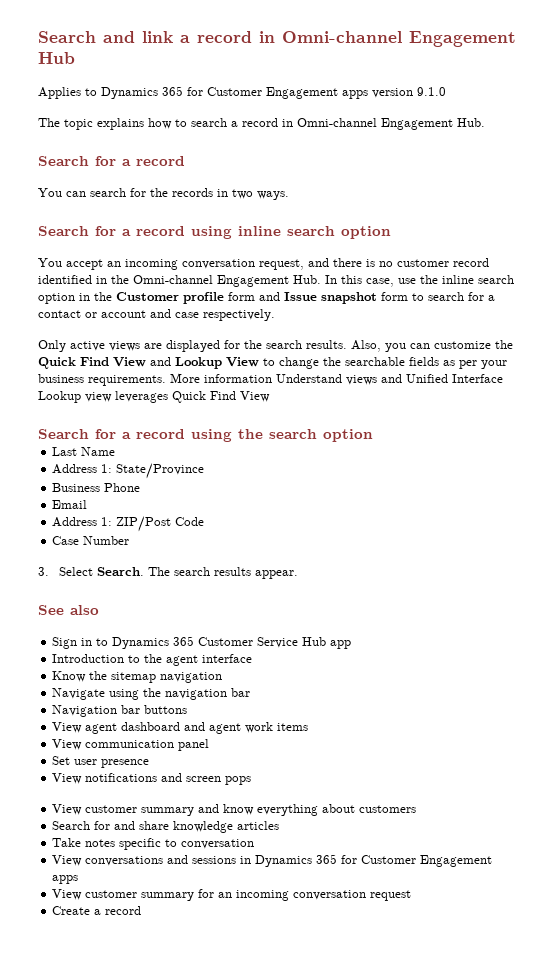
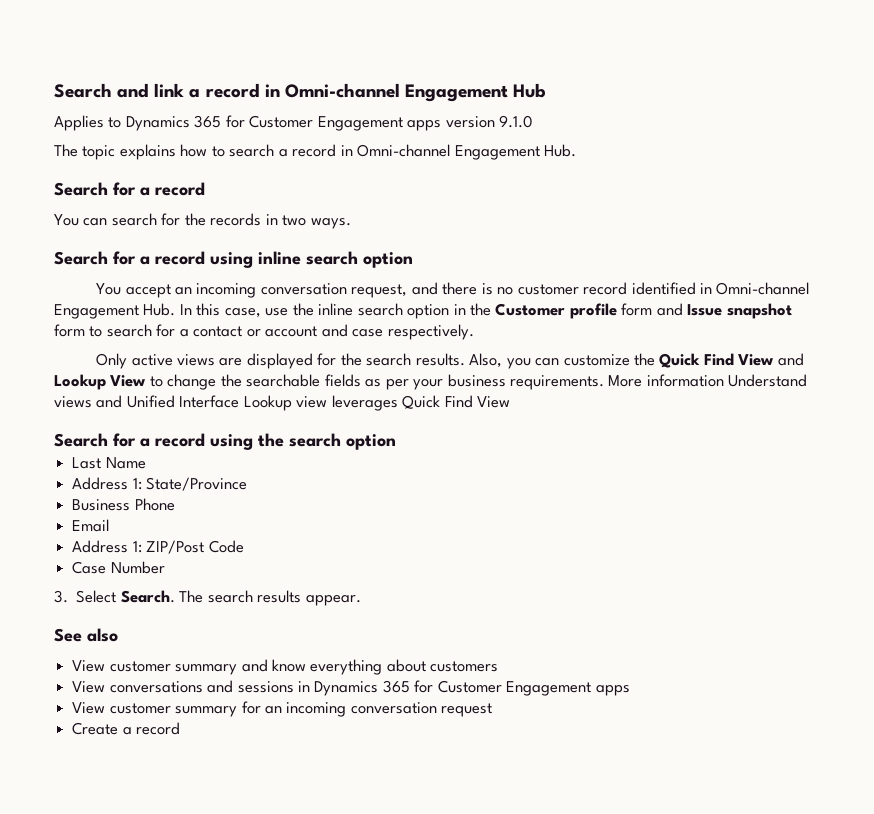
[111,275,129,284] the -> (713, 288) none
[52,636,352,649] [52,654,253,666] [52,671,223,683] [52,688,251,700] [52,705,188,717] [52,722,309,734] [52,739,210,751] [52,756,150,768] [52,773,252,785] // Sign in to Dynamics 365 Customer Service Hub app // Introduction to the agent interface // Know the sitemap navigation // Navigate using the navigation bar // Navigation bar buttons // View agent dashboard and agent work items // View communication panel // Set user presence // View notifications and screen pops -> (118, 635) none
[52,821,280,833] [52,838,255,850] // Search for and share knowledge articles // Take notes specific to conversation -> (499, 666) none

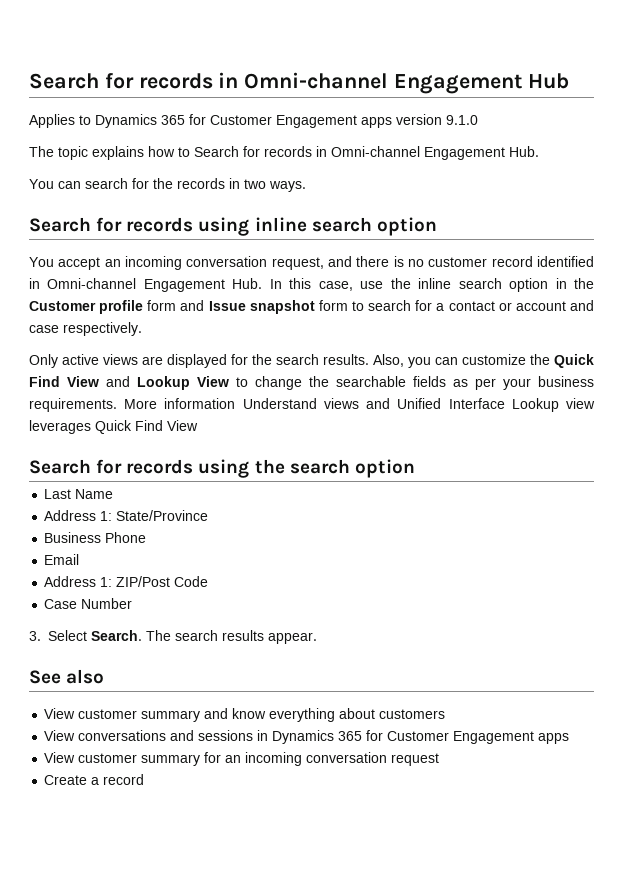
[54,83,260,98] Search and link a record -> [29,73,213,89] Search for records
[229,144,577,160] [54,182,205,196] search a record in Omni-channel Engagement Hub. // Search for a record -> [194,146,539,160] Search for records in Omni-channel Engagement Hub.
[140,251,205,265] a record -> [126,217,194,232] records
[140,433,205,447] a record -> [126,459,194,474] records

